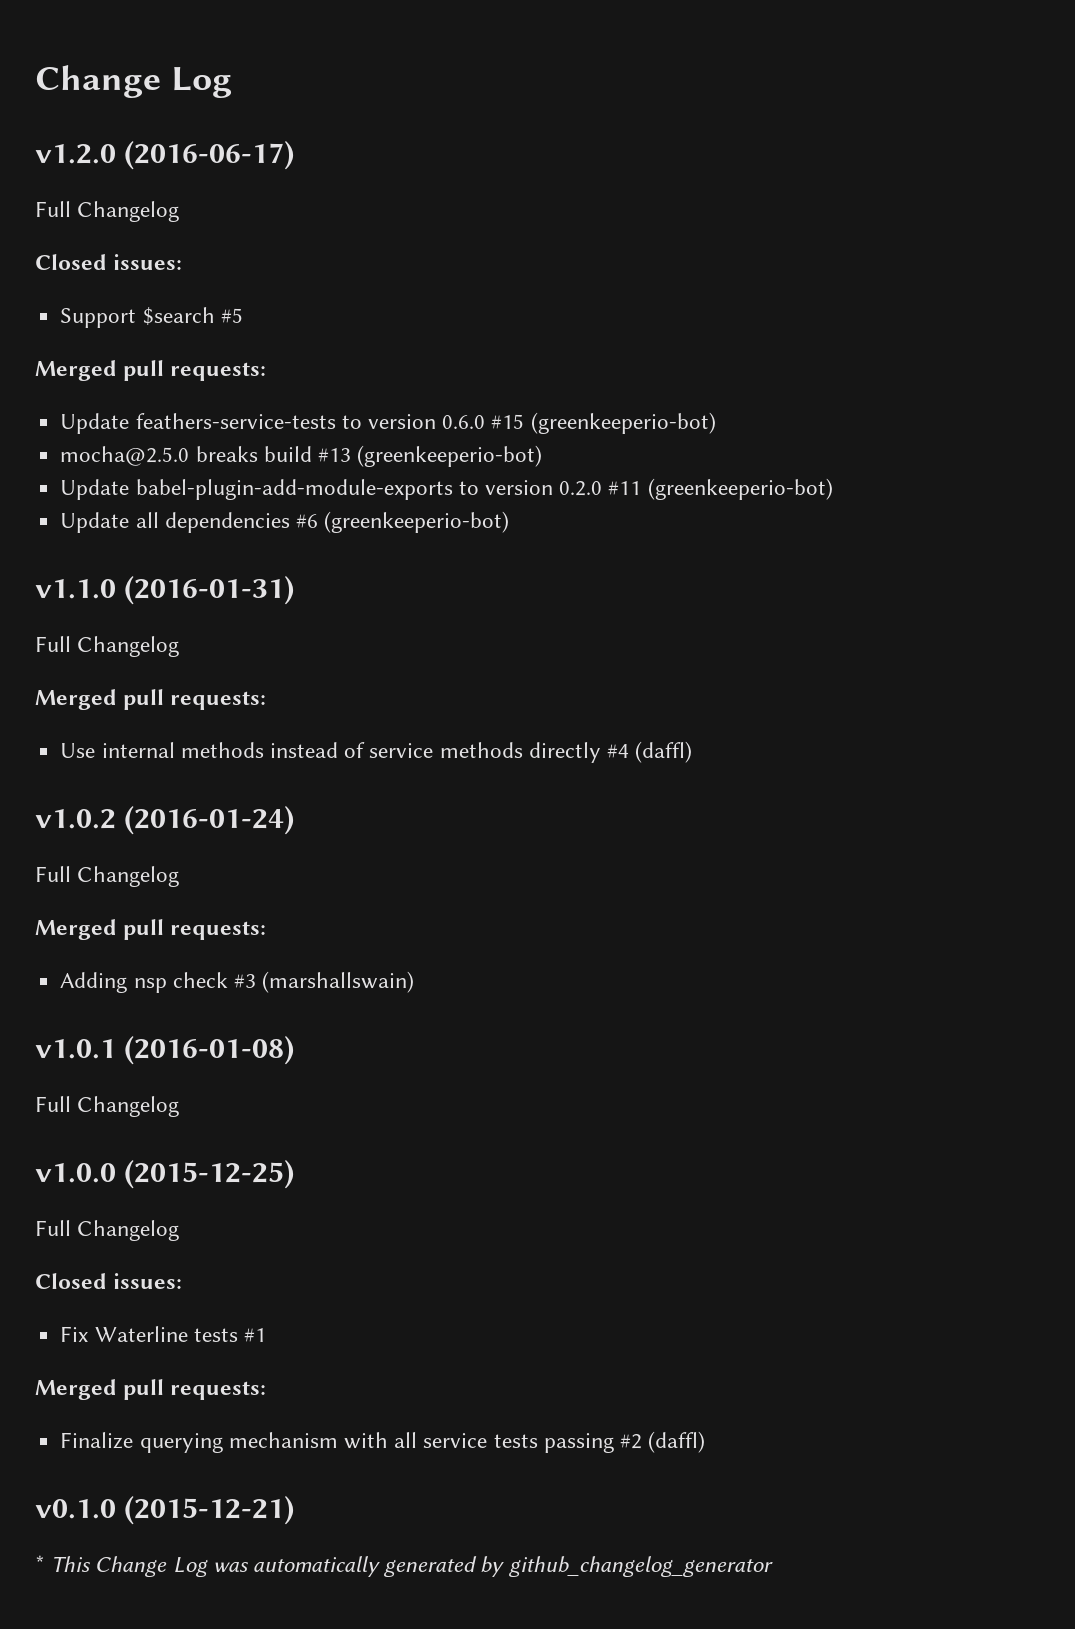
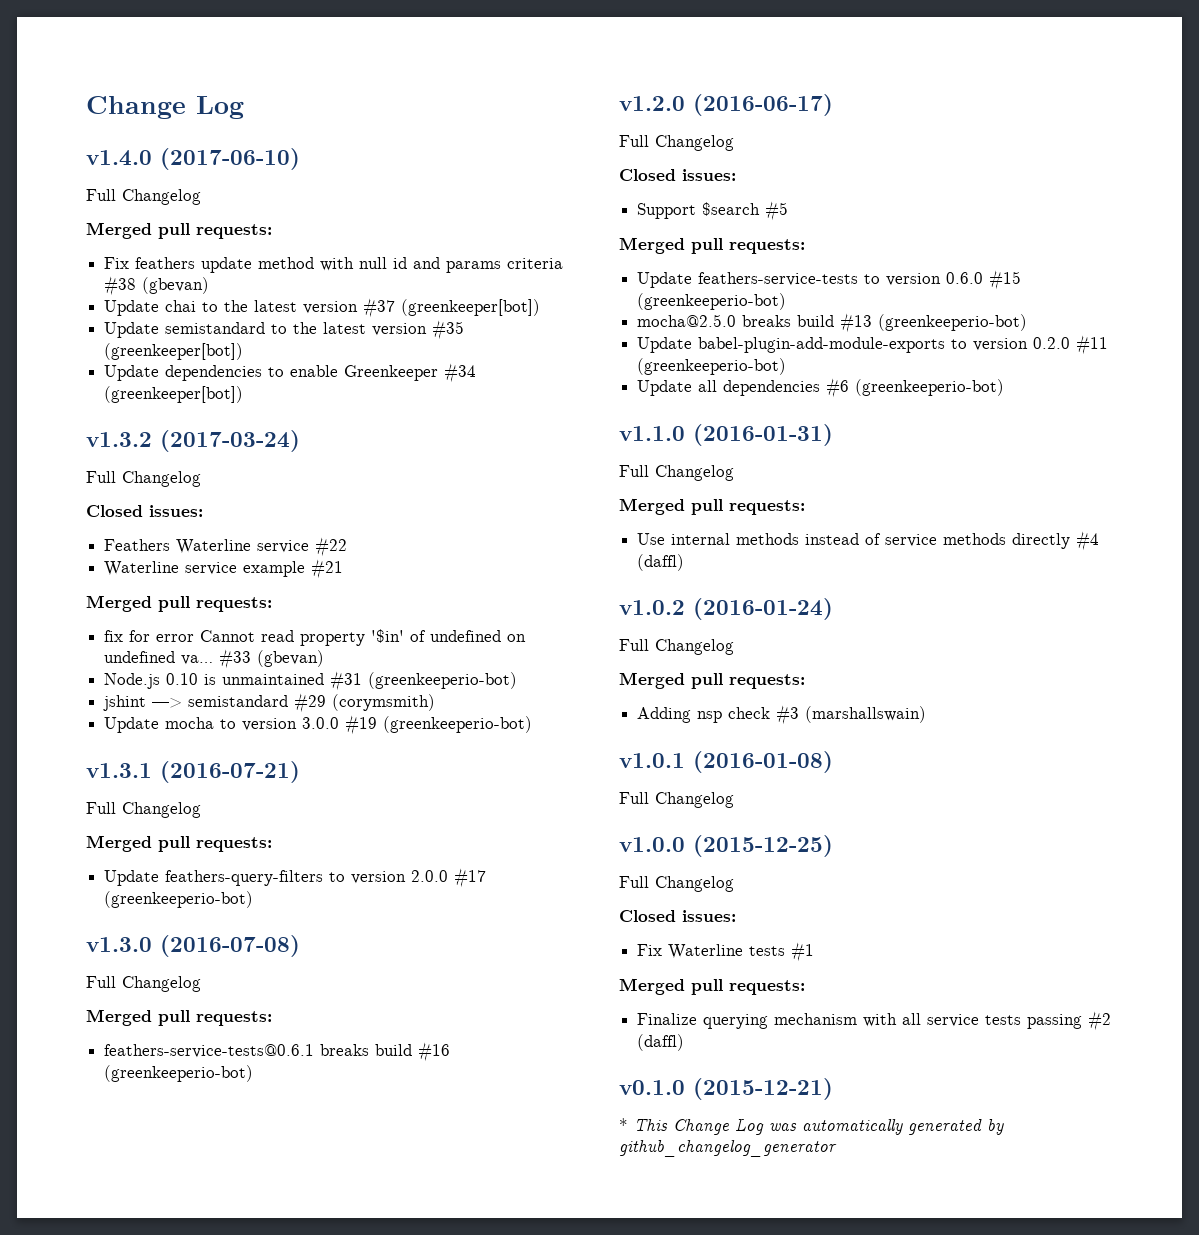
[35,65,232,98] Change Log -> [86,96,244,119] [86,148,300,170] [86,189,201,205] [86,222,272,239] [104,257,564,273] [104,276,210,296] [104,298,541,318] [104,320,465,340] [104,343,244,360] [104,363,477,383] [104,386,244,403] [86,430,300,452] [86,471,201,487] [86,505,203,517] [104,537,348,557] [104,559,344,579] [86,595,272,612] [104,629,527,646] [104,649,325,669] [104,671,518,691] [103,693,436,713] [104,715,533,735] [86,761,300,783] [86,802,201,818] [86,835,272,852] [104,868,487,888] [104,891,254,908] [86,935,300,957] [86,976,201,992] [86,1009,272,1026] [104,1042,451,1062] [104,1065,254,1082] Change Log // v1.4.0 (2017-06-10) // Full Changelog // Merged pull requests: // Fix feathers update method with null id and params criteria #38 (gbevan) // Update chai to the latest version #37 (greenkeeper[bot]) // Update semistandard to the latest version #35 (greenkeeper[bot]) // Update dependencies to enable Greenkeeper #34 (greenkeeper[bot]) // v1.3.2 (2017-03-24) // Full Changelog // Closed issues: // Feathers Waterline service #22 // Waterline service example #21 // Merged pull requests: // fix for error Cannot read property '$in' of undefined on undefined va… #33 (gbevan) // Node.js 0.10 is unmaintained #31 (greenkeeperio-bot) // jshint —> semistandard #29 (corymsmith) // Update mocha to version 3.0.0 #19 (greenkeeperio-bot) // v1.3.1 (2016-07-21) // Full Changelog // Merged pull requests: // Update feathers-query-filters to version 2.0.0 #17 (greenkeeperio-bot) // v1.3.0 (2016-07-08) // Full Changelog // Merged pull requests: // feathers-service-tests@0.6.1 breaks build #16 (greenkeeperio-bot)

